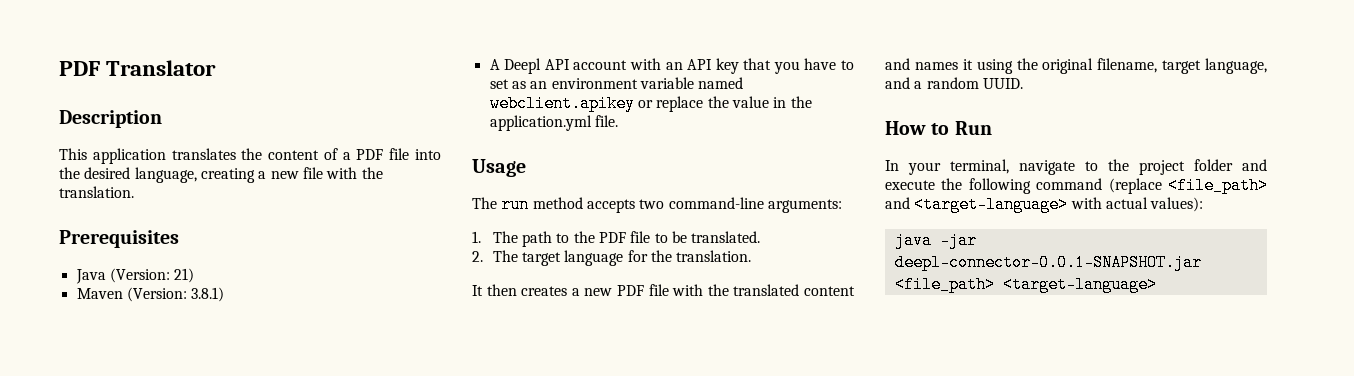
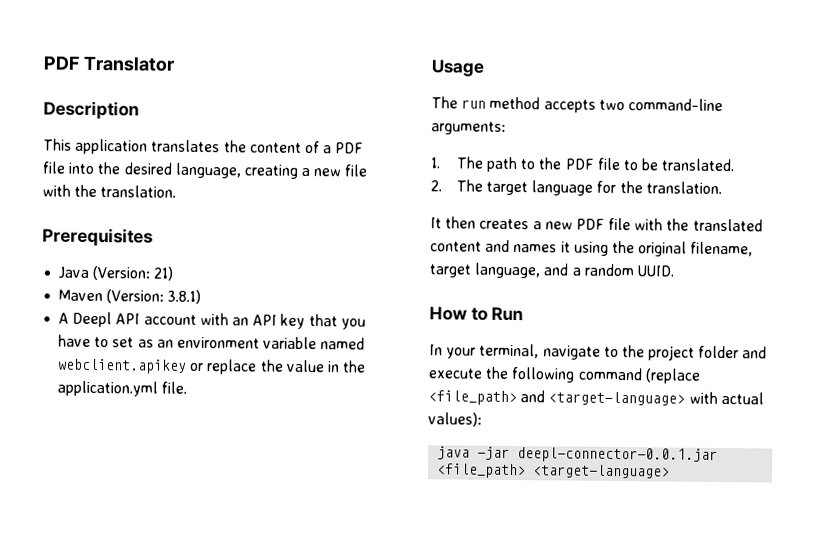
[894,254,1202,271] deepl-connector-0.0.1-SNAPSHOT.jar -> [517,447,719,463] deepl-connector-0.0.1.jar

